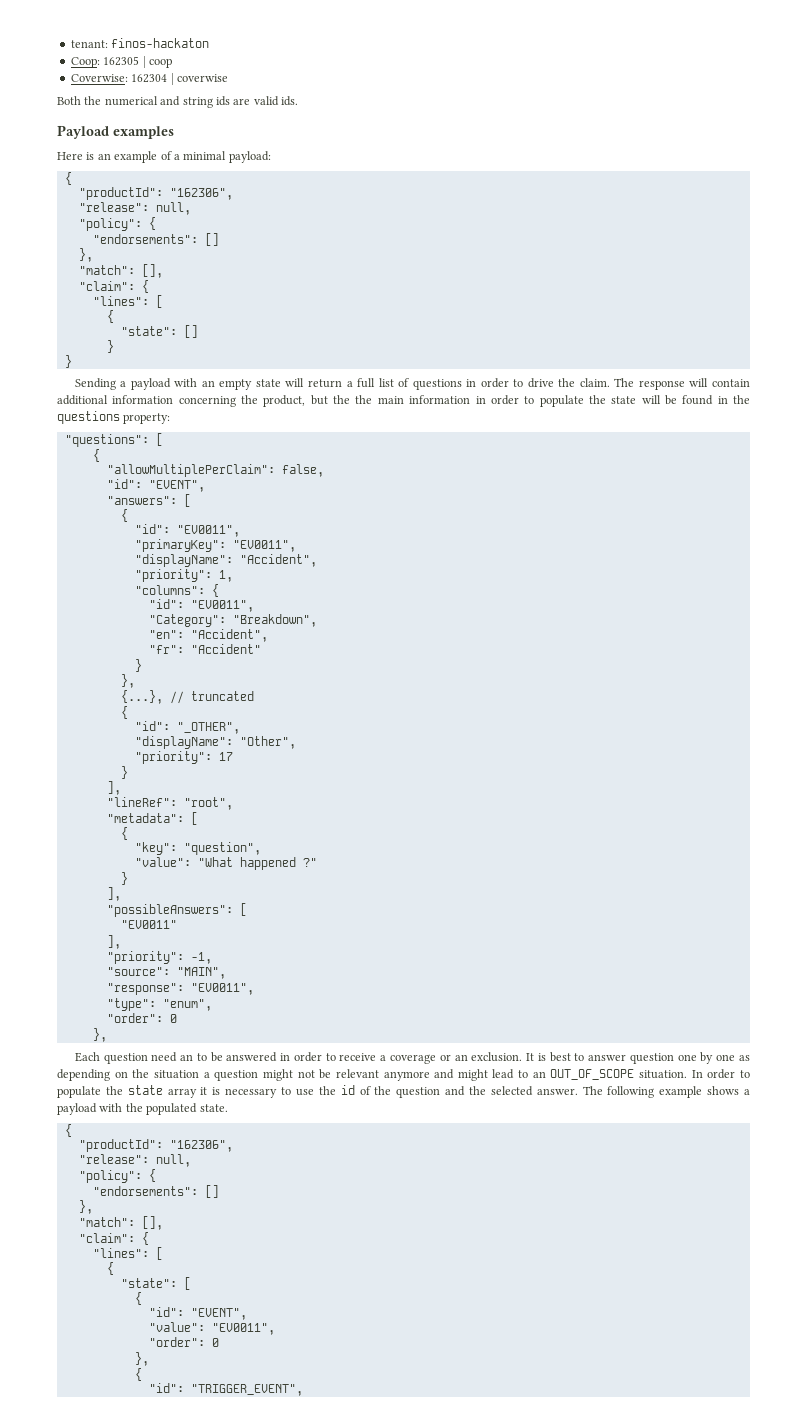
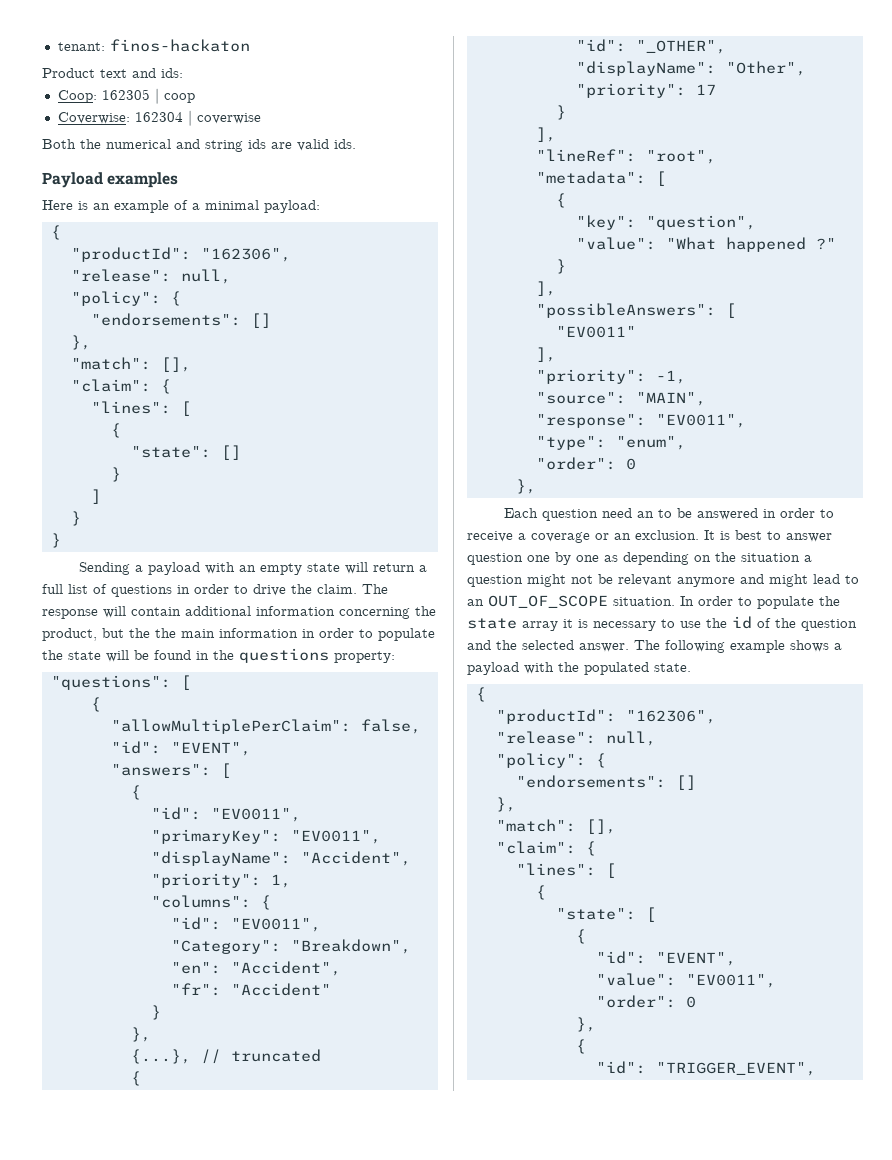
(210, 43) none -> [42,68,183,78] // Product text and ids:
(114, 346) none -> [90,489,101,504] [70,511,81,526] // ] // }

